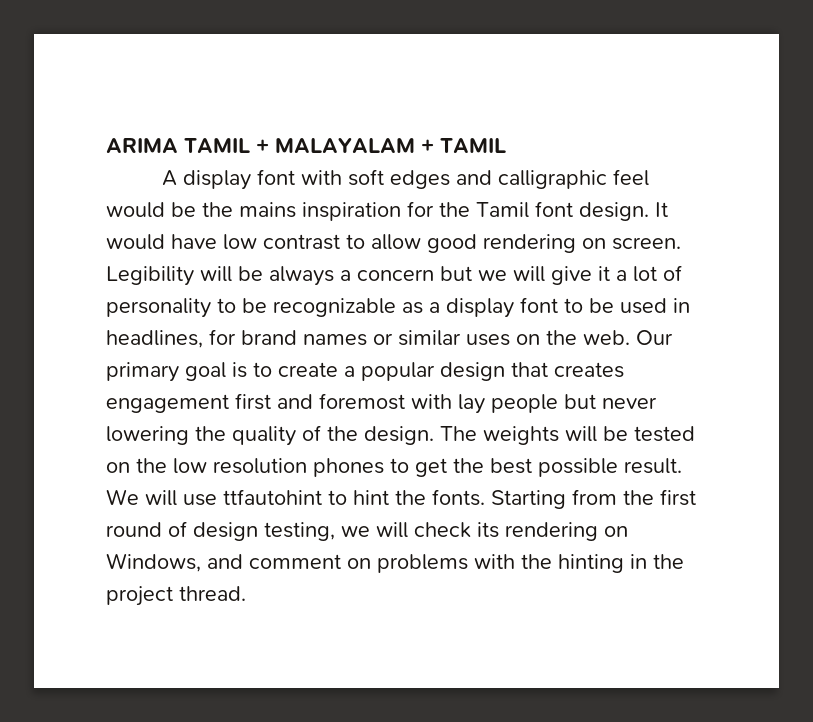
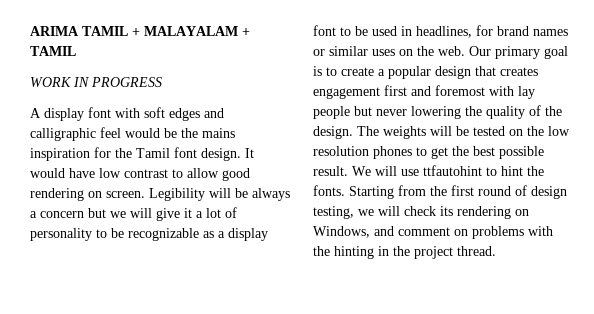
(506, 145) none -> [30,77,162,87] // WORK IN PROGRESS

